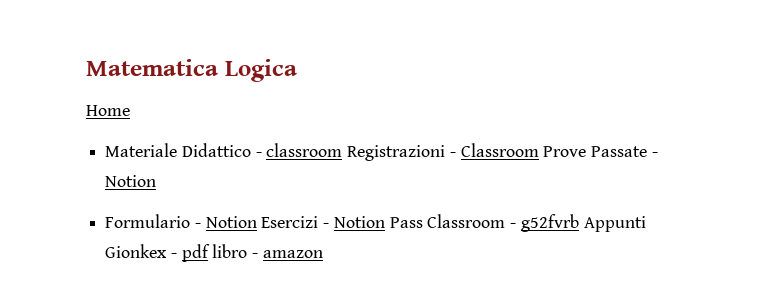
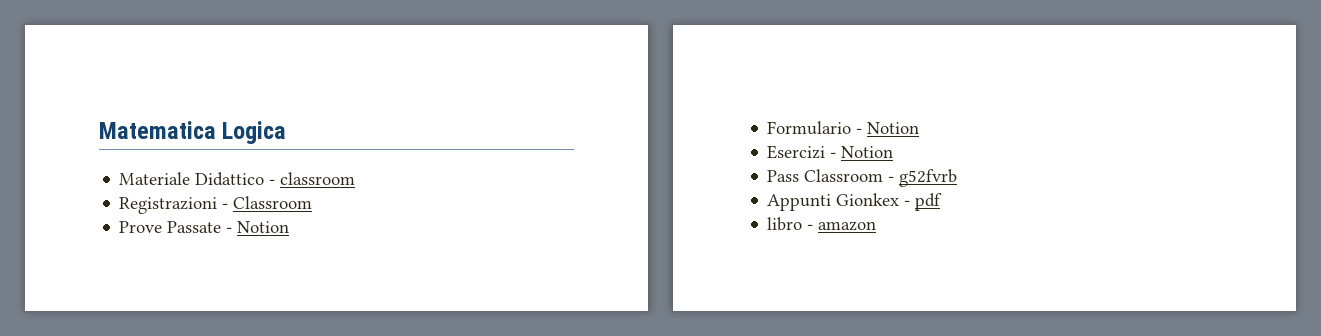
[86,105,130,116] // Home -> (287, 132) none
(343, 150) none -> (356, 178) //
(539, 150) none -> (313, 202) //
(257, 222) none -> (920, 128) //
(385, 222) none -> (894, 152) //
(579, 223) none -> (958, 178) //
(210, 253) none -> (943, 202) //

